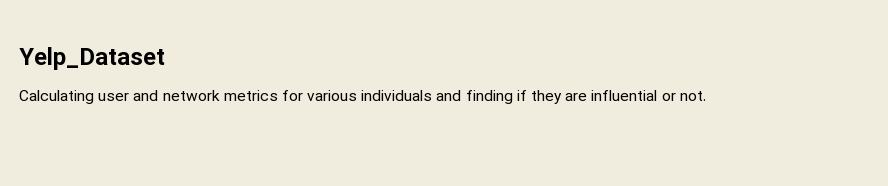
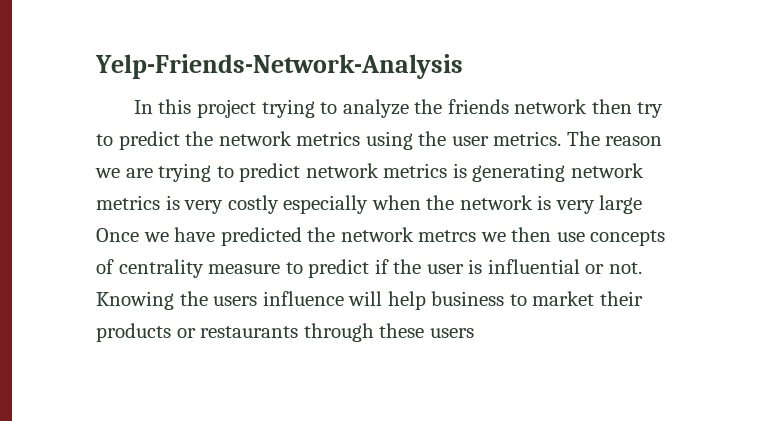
[19,47,165,70] [19,90,706,104] Yelp_Dataset // Calculating user and network metrics for various individuals and finding if they are influential or not. -> [95,54,463,79] [133,99,664,118] [96,131,663,150] [95,163,644,182] [96,195,643,214] [96,227,666,246] [96,259,642,278] [96,291,643,310] [96,323,474,342] Yelp-Friends-Network-Analysis // In this project trying to analyze the friends network then try to predict the network metrics using the user metrics. The reason we are trying to predict network metrics is generating network metrics is very costly especially when the network is very large Once we have predicted the network metrcs we then use concepts of centrality measure to predict if the user is influential or not. Knowing the users influence will help business to market their products or restaurants through these users

